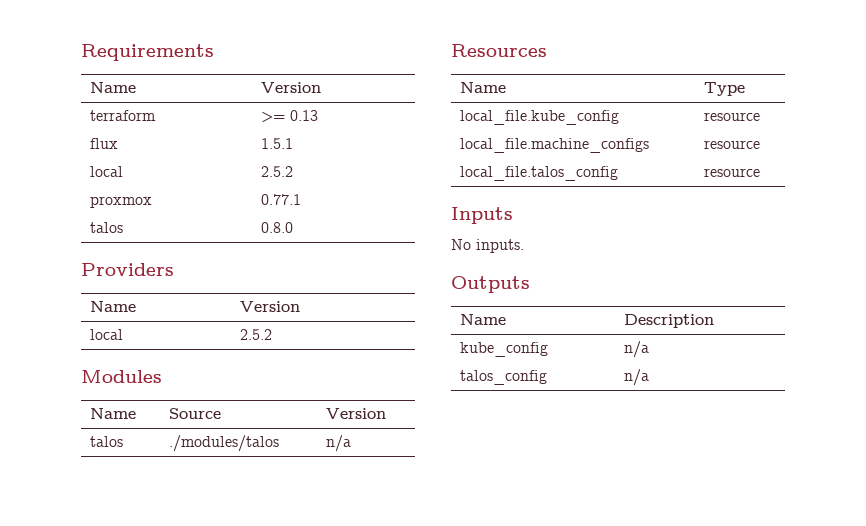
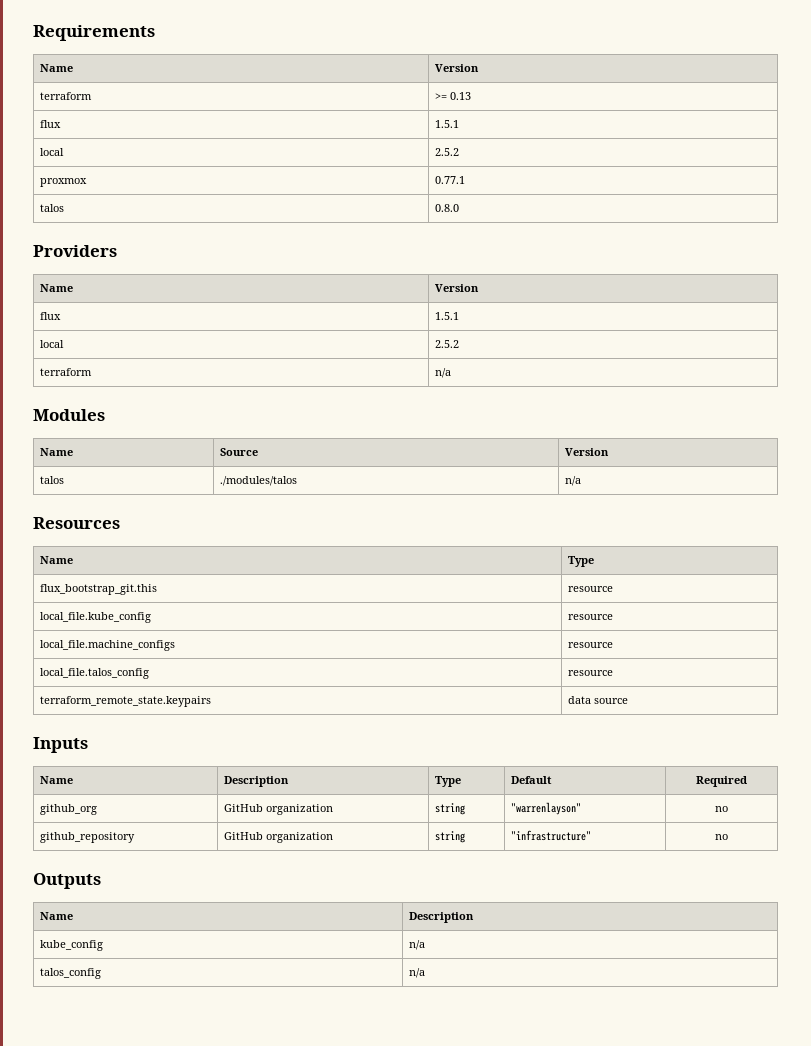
[90,329,124,340] [240,329,273,340] // local | 2.5.2 -> [40,312,62,320] [435,312,460,320] [40,340,65,348] [435,340,460,348] [40,368,93,376] [435,368,452,378] // flux | 1.5.1 // local | 2.5.2 // terraform | n/a
(746, 89) none -> [40,584,158,595] [568,586,614,592] // flux_bootstrap_git.this | resource
[451,207,513,224] [451,239,524,253] // Inputs // No inputs. -> [40,696,212,707] [568,696,629,704] [33,737,88,753] [40,776,74,784] [224,776,290,787] [435,776,462,787] [511,776,553,784] [696,776,747,787] [40,804,98,815] [224,804,334,815] [435,803,466,815] [511,802,582,815] [715,806,728,812] [40,832,136,843] [224,832,334,843] [435,831,466,843] [511,830,592,841] [715,834,728,840] // terraform_remote_state.keypairs | data source // Inputs // Name | Description | Type | Default | Required // github_org | GitHub organization | string | "warrenlayson" | no // github_repository | GitHub organization | string | "infrastructure" | no

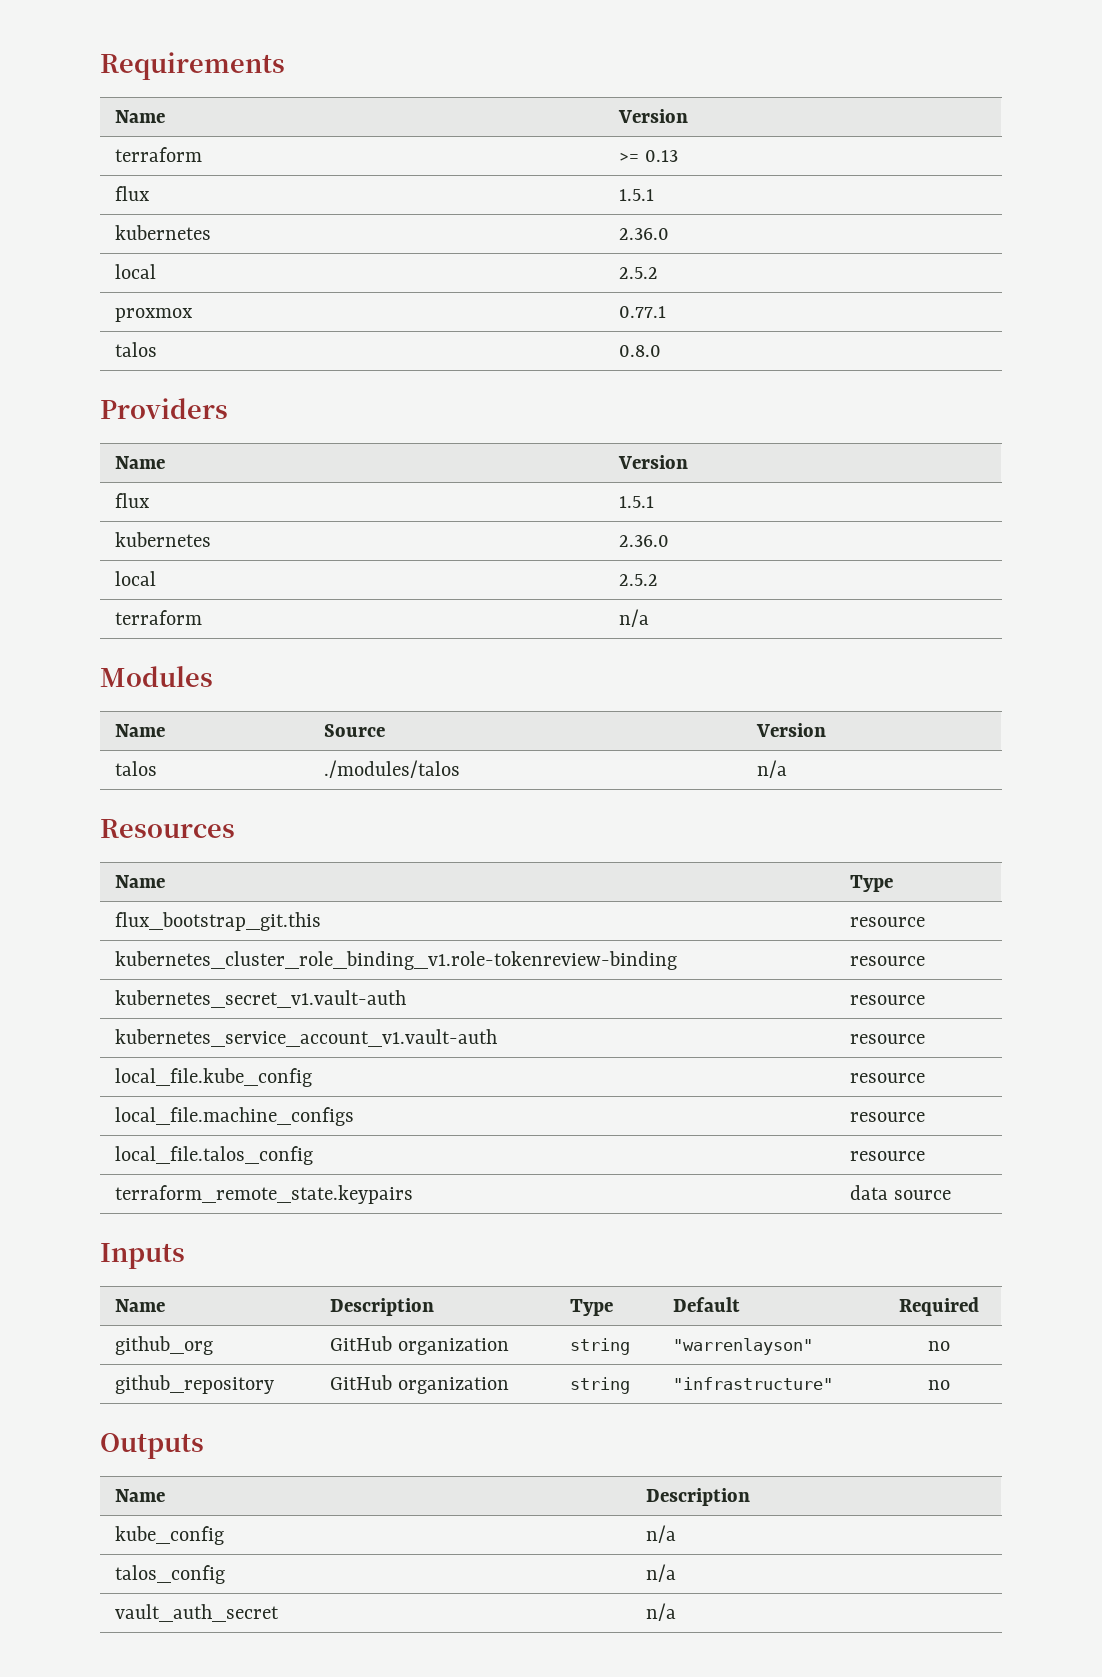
(460, 124) none -> [114,225,211,240] [618,228,669,240] // kubernetes | 2.36.0
(460, 316) none -> [114,532,211,547] [618,535,669,547] // kubernetes | 2.36.0
(614, 589) none -> [114,951,677,970] [849,956,925,966] [114,990,406,1008] [849,995,925,1005] [114,1029,497,1047] [849,1034,925,1044] // kubernetes_cluster_role_binding_v1.role-tokenreview-binding | resource // kubernetes_secret_v1.vault-auth | resource // kubernetes_service_account_v1.vault-auth | resource
(426, 973) none -> [114,1604,279,1622] [645,1603,676,1621] // vault_auth_secret | n/a

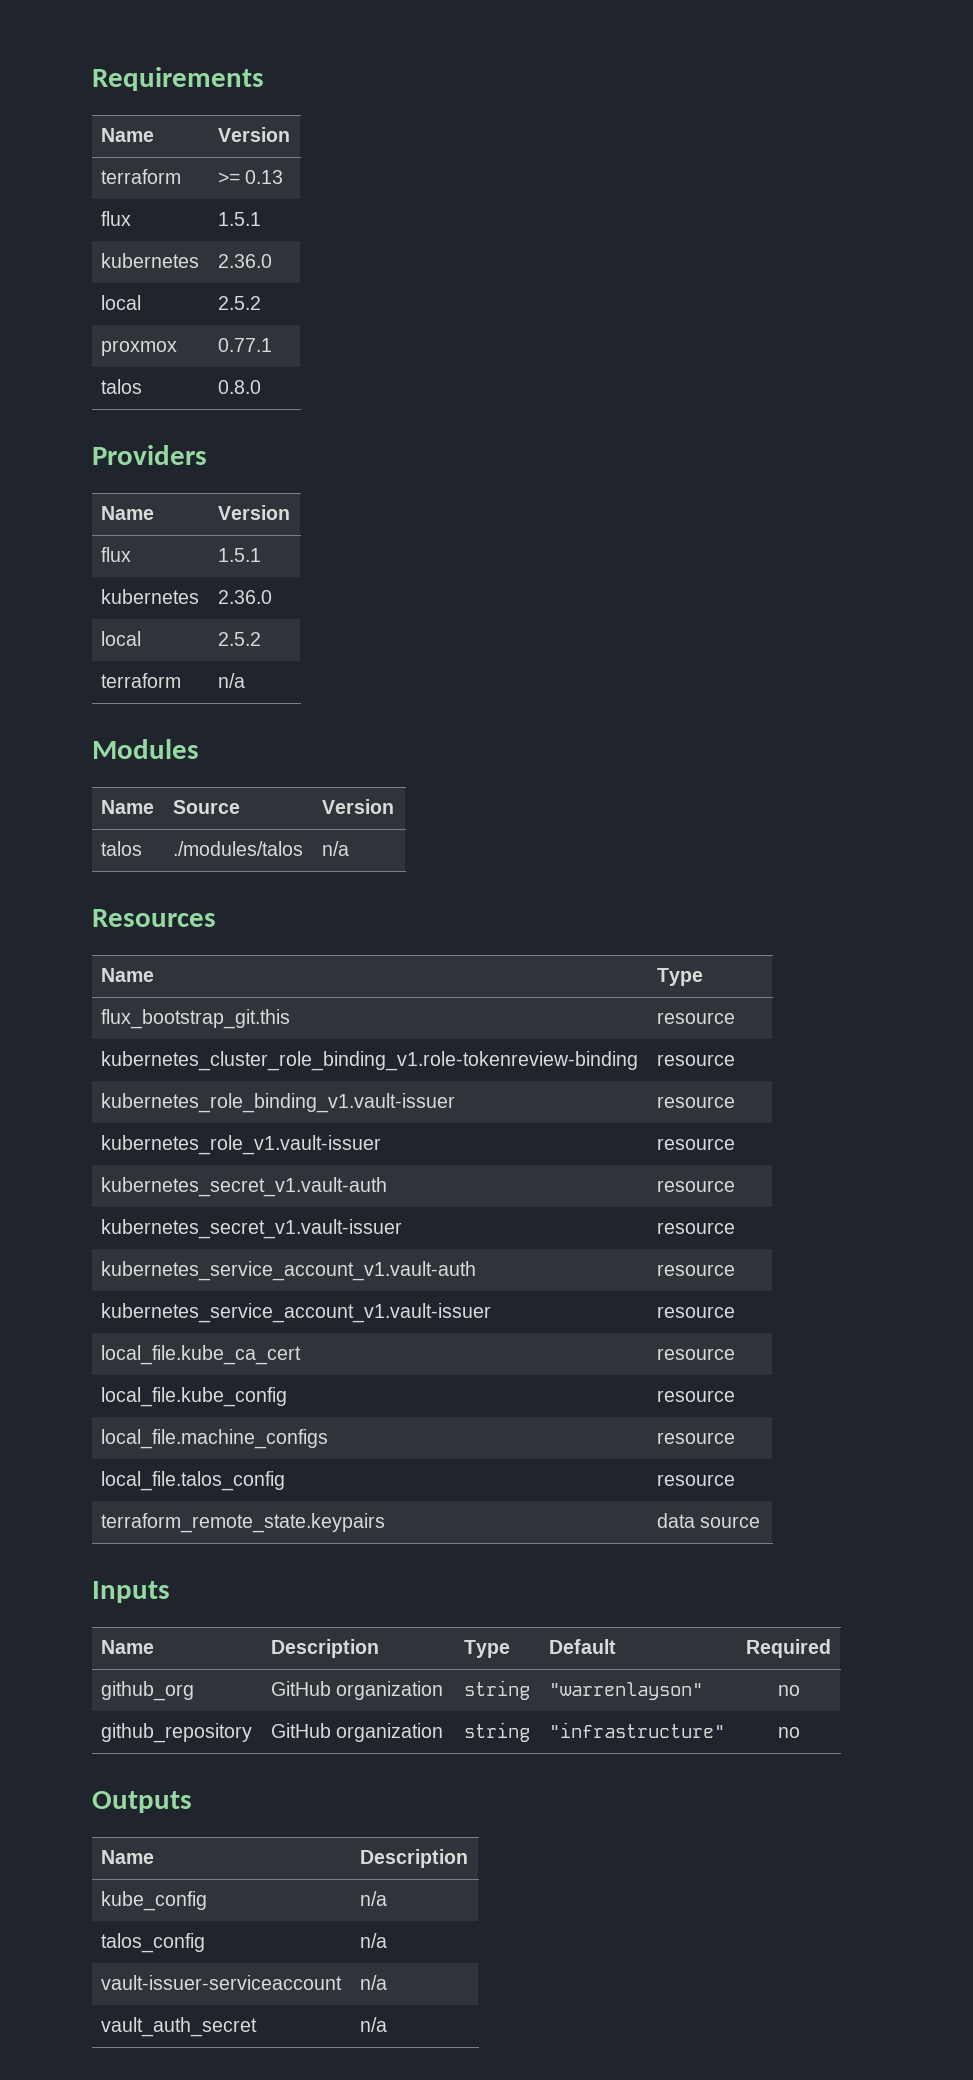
(925, 961) none -> [101,1093,456,1113] [657,1096,736,1108] [101,1135,382,1155] [657,1138,736,1150] // kubernetes_role_binding_v1.vault-issuer | resource // kubernetes_role_v1.vault-issuer | resource
(925, 1000) none -> [101,1219,403,1239] [657,1222,736,1234] // kubernetes_secret_v1.vault-issuer | resource
(925, 1039) none -> [101,1303,492,1323] [657,1306,736,1318] [101,1345,302,1365] [657,1348,736,1360] // kubernetes_service_account_v1.vault-issuer | resource // local_file.kube_ca_cert | resource
(676, 1573) none -> [101,1975,343,1990] [360,1975,388,1990] // vault-issuer-serviceaccount | n/a

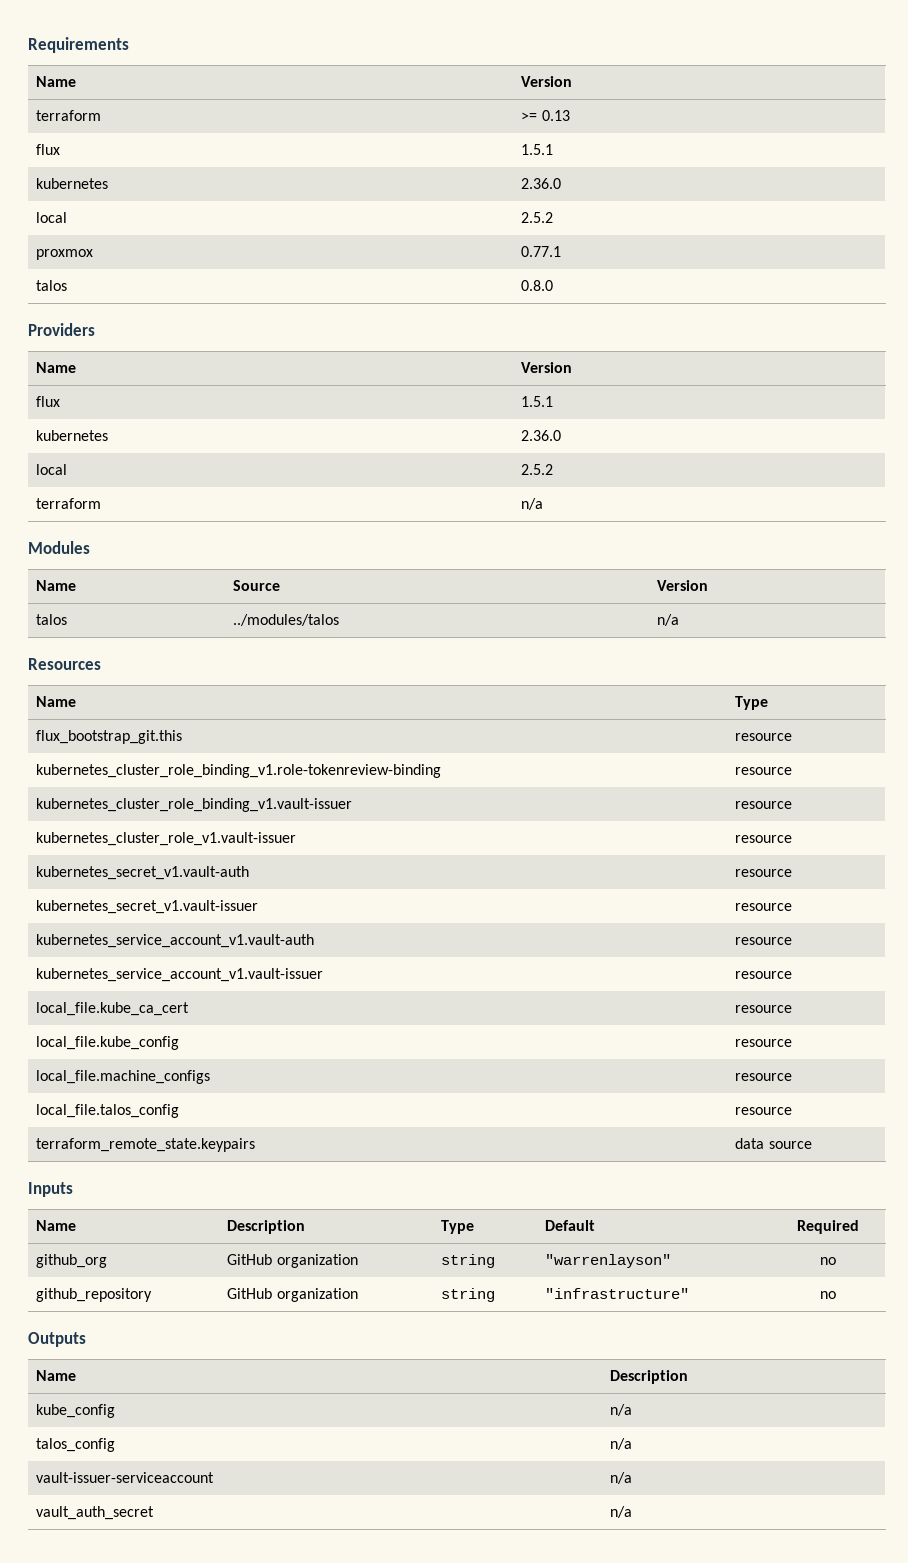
[173,841,304,856] ./modules/talos -> [233,614,340,626] ../modules/talos
[101,1093,456,1113] [657,1096,736,1108] [101,1135,382,1155] kubernetes_role_binding_v1.vault-issuer | resource // kubernetes_role_v1.vault-issuer -> [36,798,353,812] [735,801,793,809] [36,832,297,846] kubernetes_cluster_role_binding_v1.vault-issuer | resource // kubernetes_cluster_role_v1.vault-issuer

